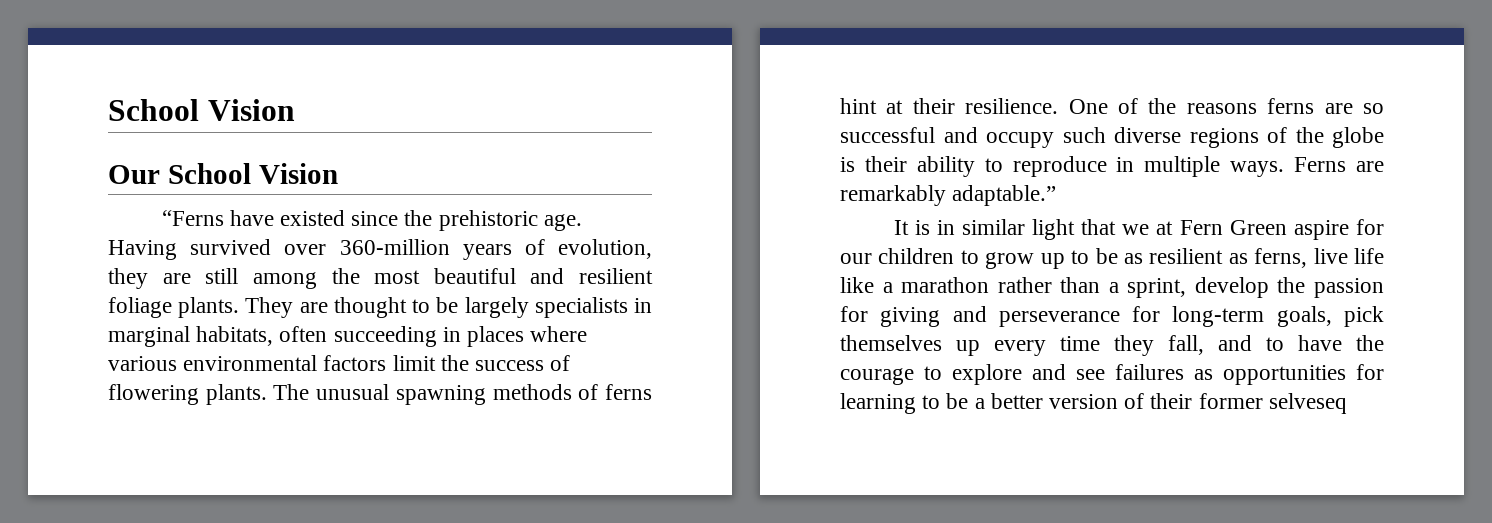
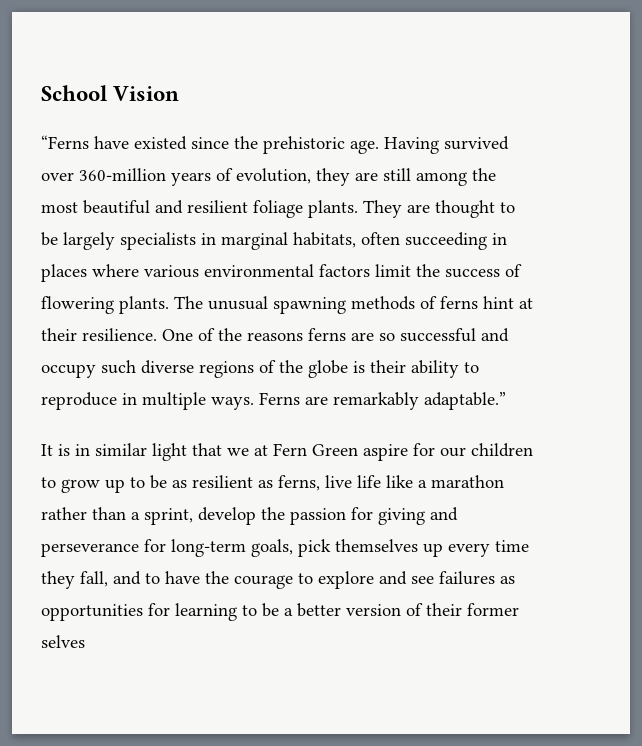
[108,99,295,121] [108,163,338,184] School Vision // Our School Vision -> [41,85,180,101] School Vision
[1268,393,1347,414] selveseq -> [41,635,85,648] selves

